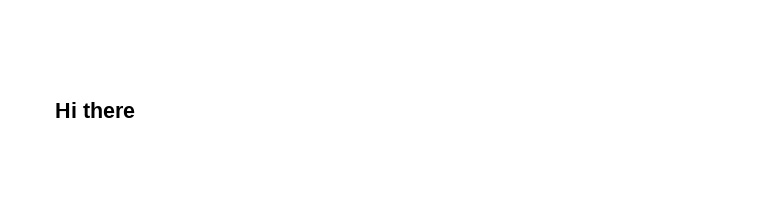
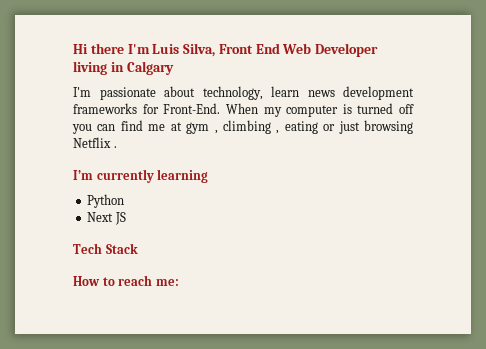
(135, 110) none -> [127,43,379,57] [73,61,174,75] [73,86,414,100] [73,103,414,117] [72,120,413,134] [73,137,117,148] [73,169,209,183] [87,194,125,208] [87,212,126,225] [73,243,138,254] [73,275,179,286] I'm Luis Silva, Front End Web Developer living in Calgary // I'm passionate about technology, learn news development frameworks for Front-End. When my computer is turned off you can find me at gym , climbing , eating or just browsing Netflix . // I’m currently learning // Python // Next JS // Tech Stack // How to reach me:

